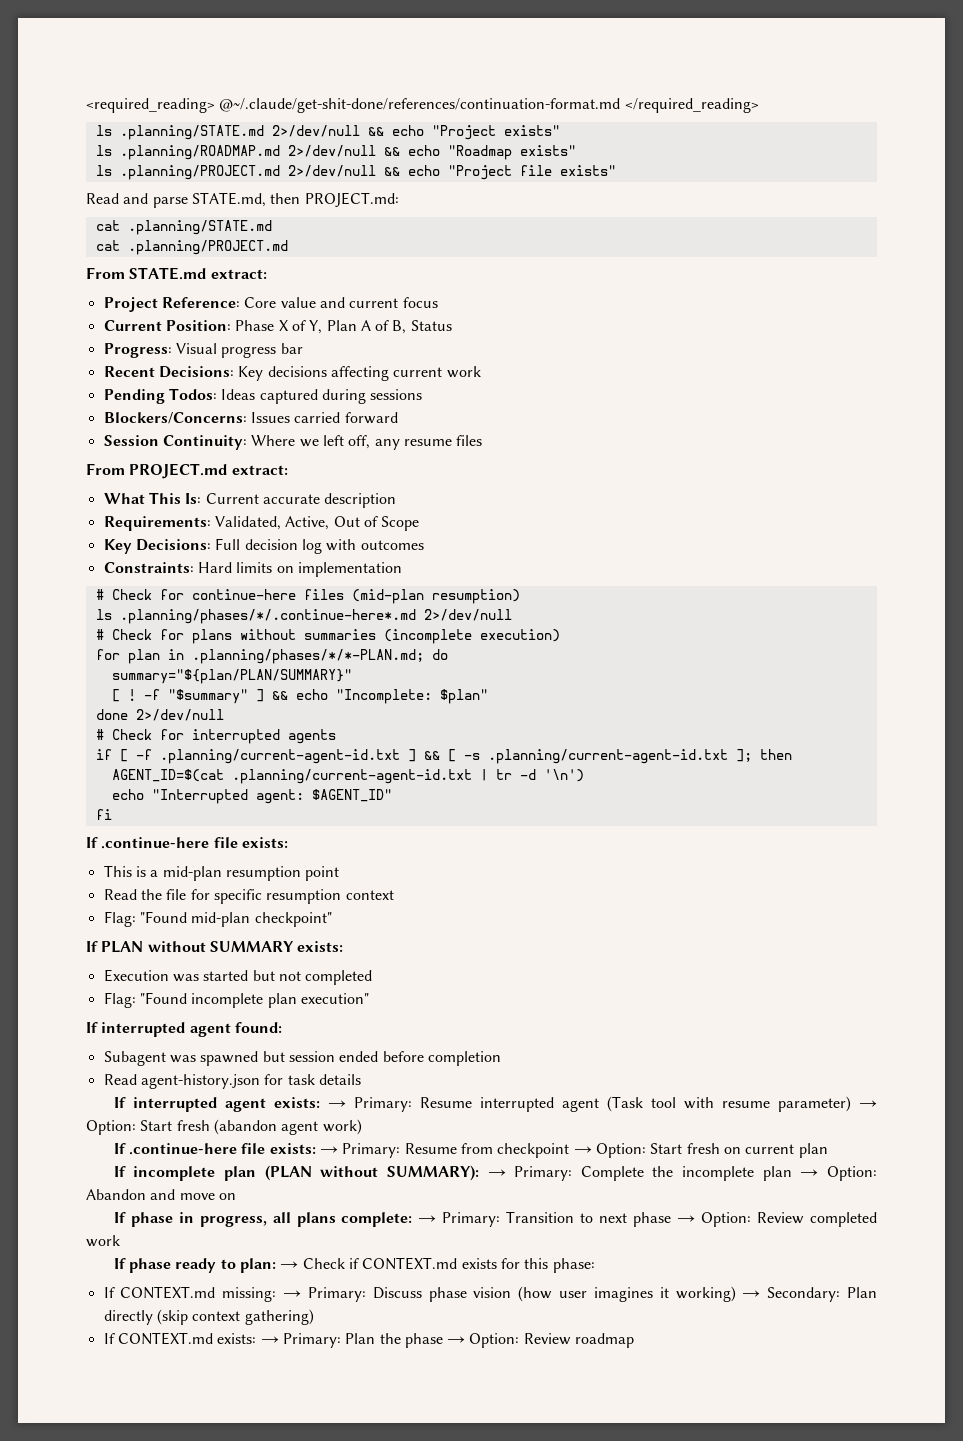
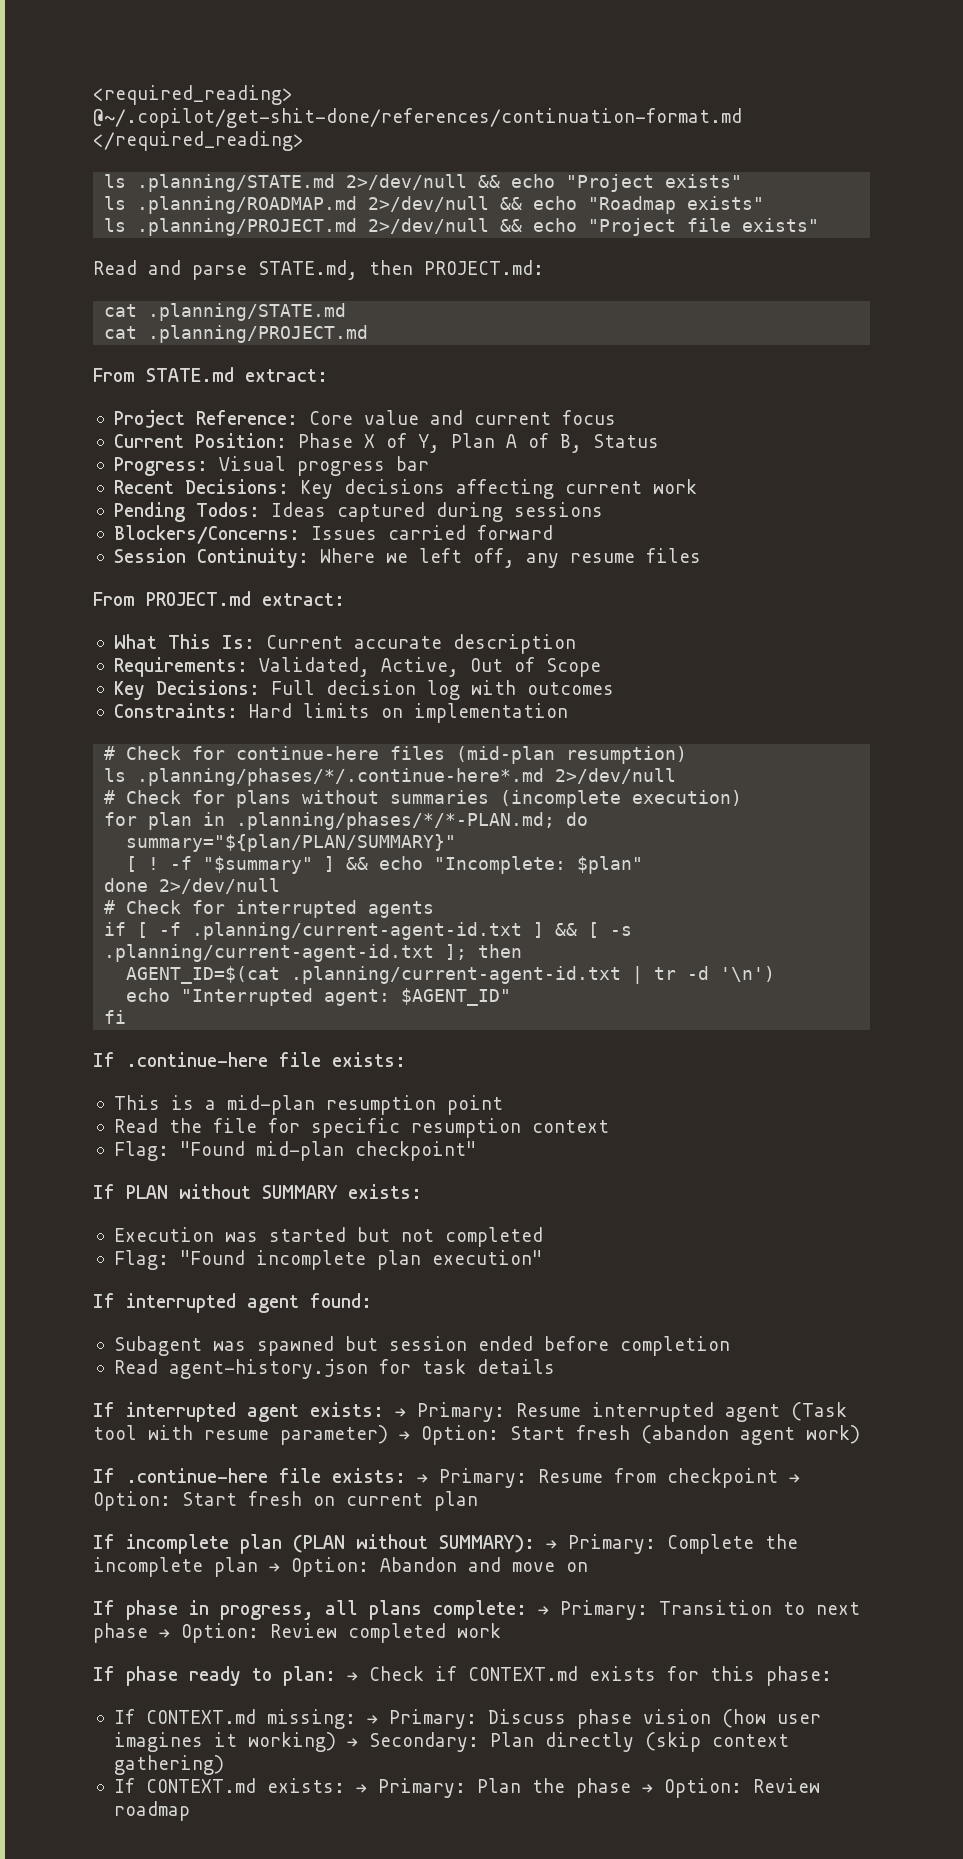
[219,98,621,113] @~/.claude/get-shit-done/references/continuation-format.md -> [93,108,742,128] @~/.copilot/get-shit-done/references/continuation-format.md

